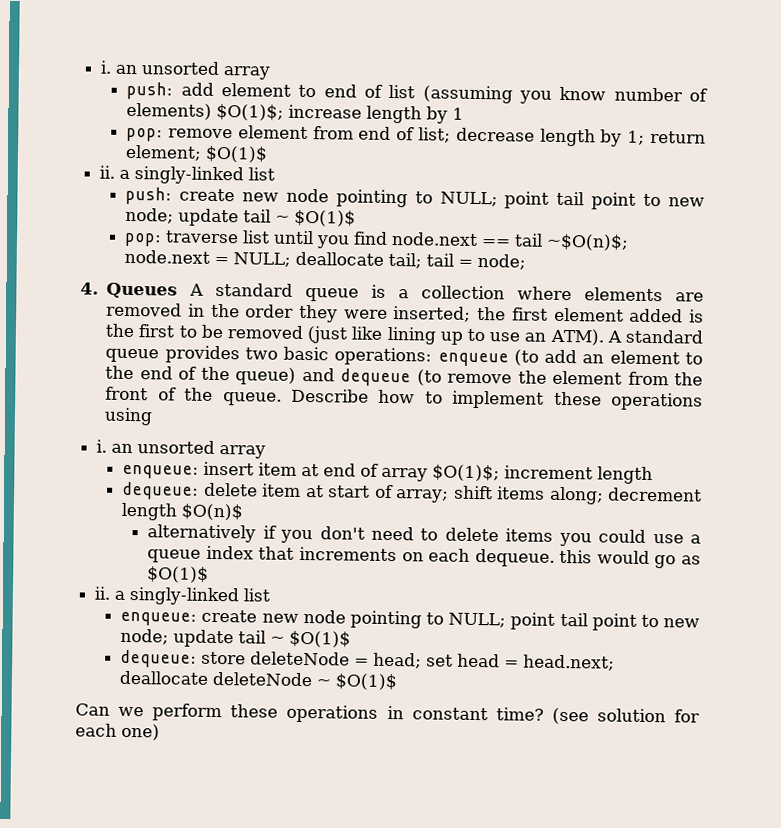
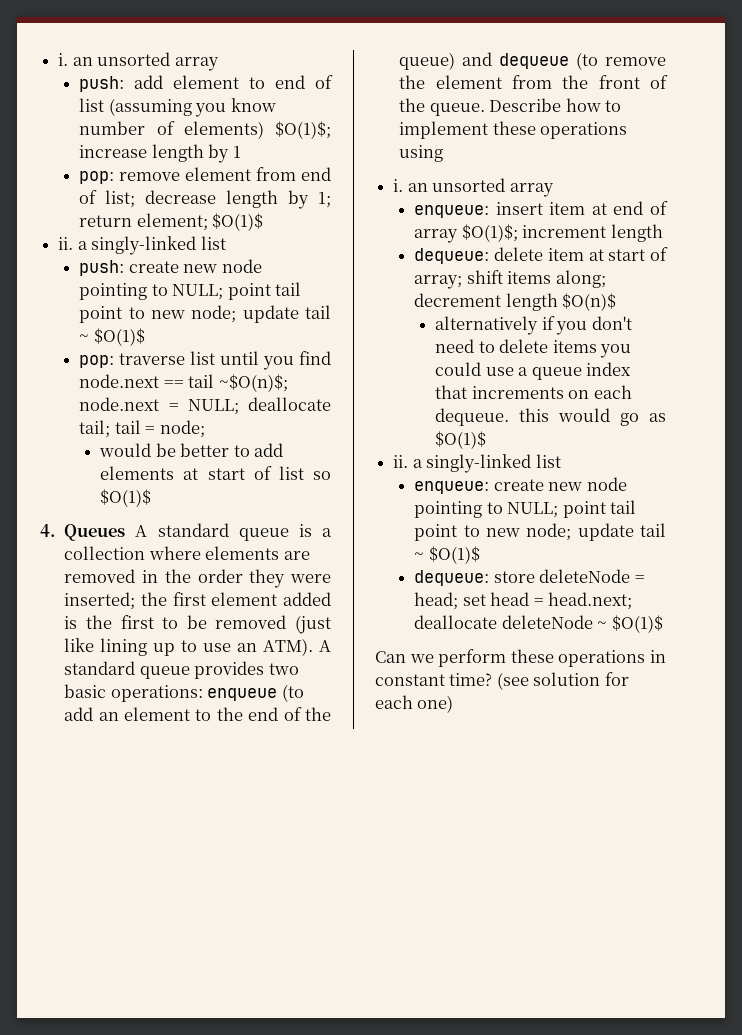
(527, 261) none -> [99,443,284,457] [100,466,331,480] [100,489,152,507] // would be better to add elements at start of list so $O(1)$

